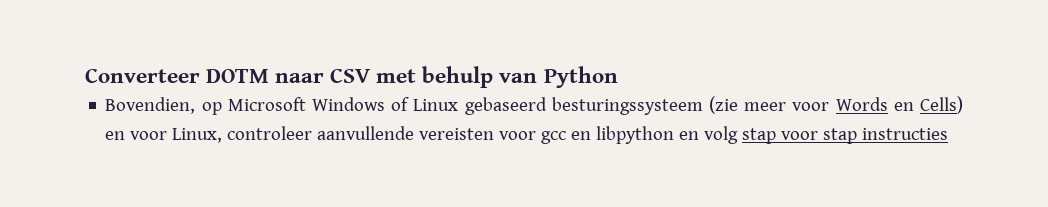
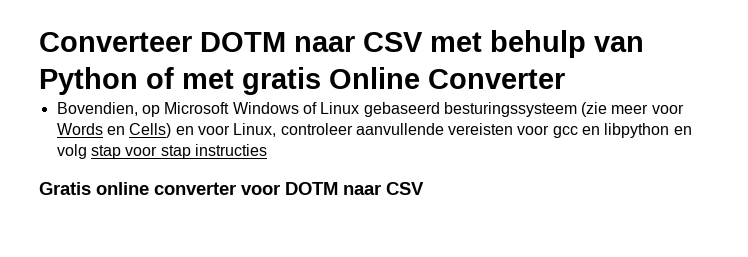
(618, 77) none -> [146,67,565,95] of met gratis Online Converter
(949, 134) none -> [39,182,424,195] // Gratis online converter voor DOTM naar CSV

